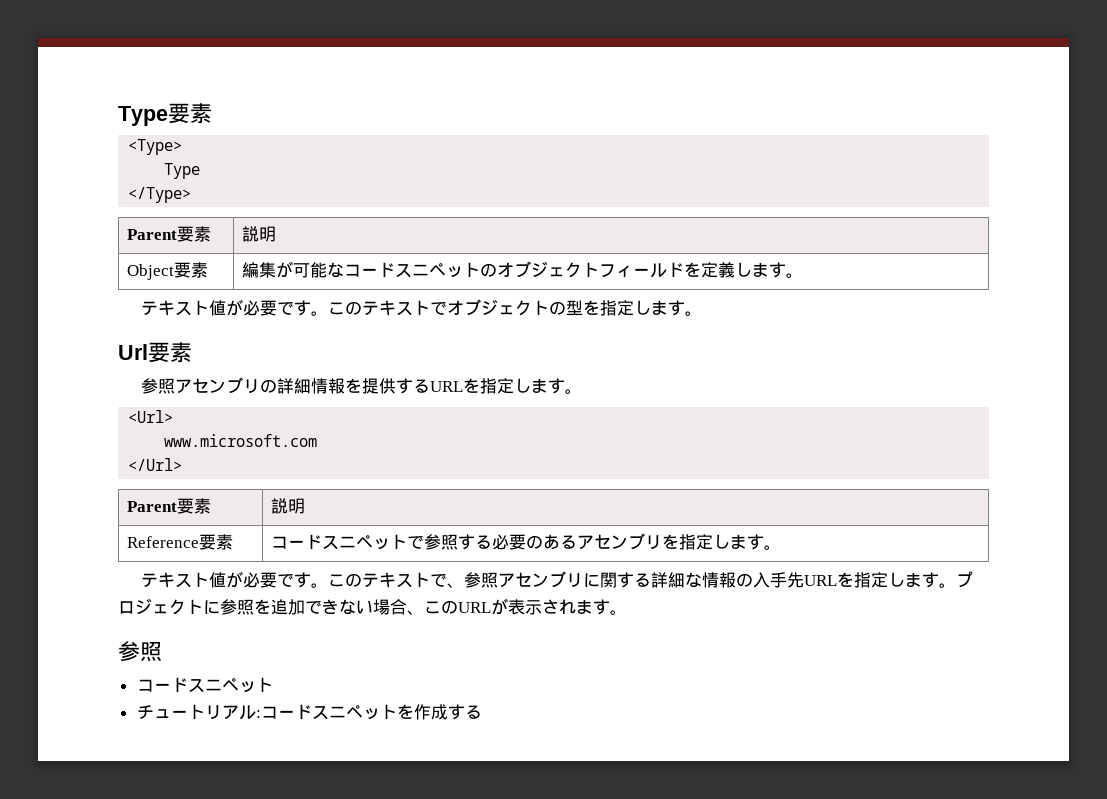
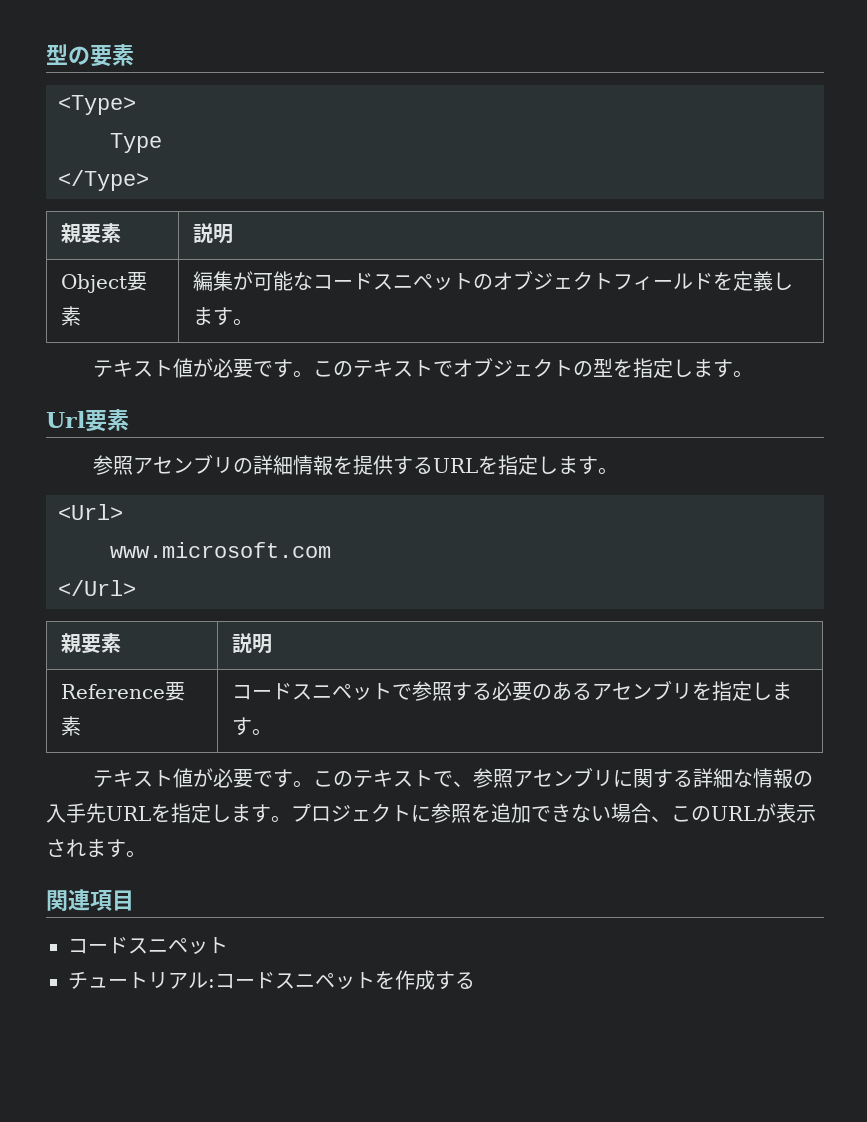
[118,106,168,126] Type -> [46,44,90,65] 型の
[127,229,178,240] Parent -> [61,223,82,243] 親
[127,501,178,512] Parent -> [61,633,82,653] 親
[118,641,162,662] 参照 -> [46,889,134,911] 関連項目

